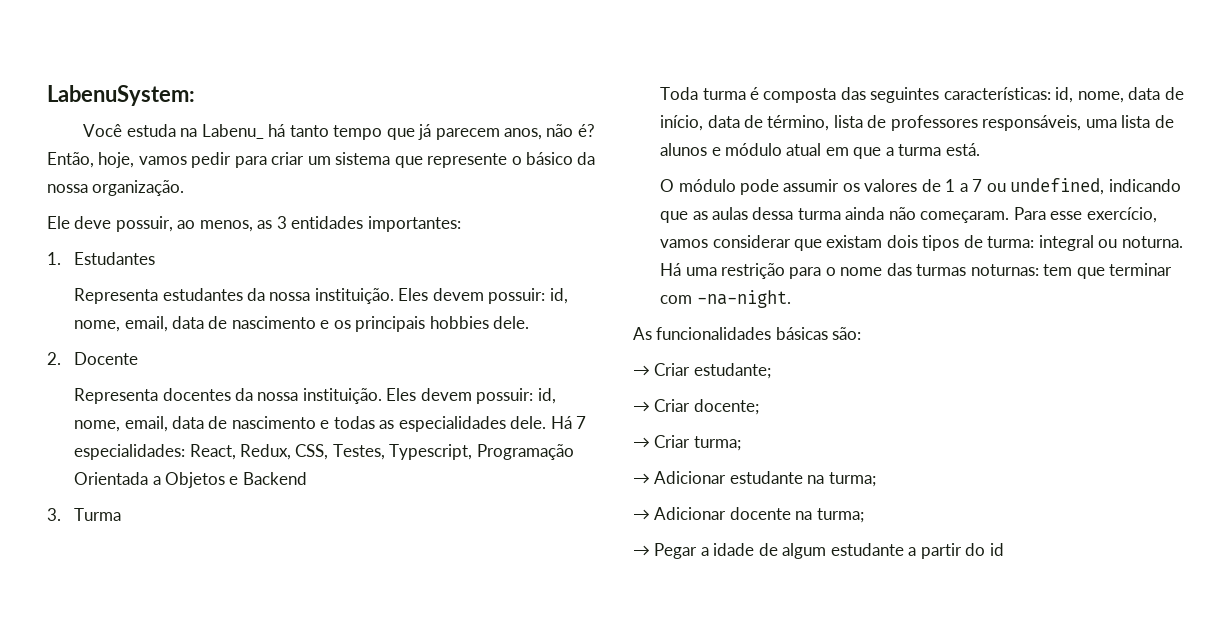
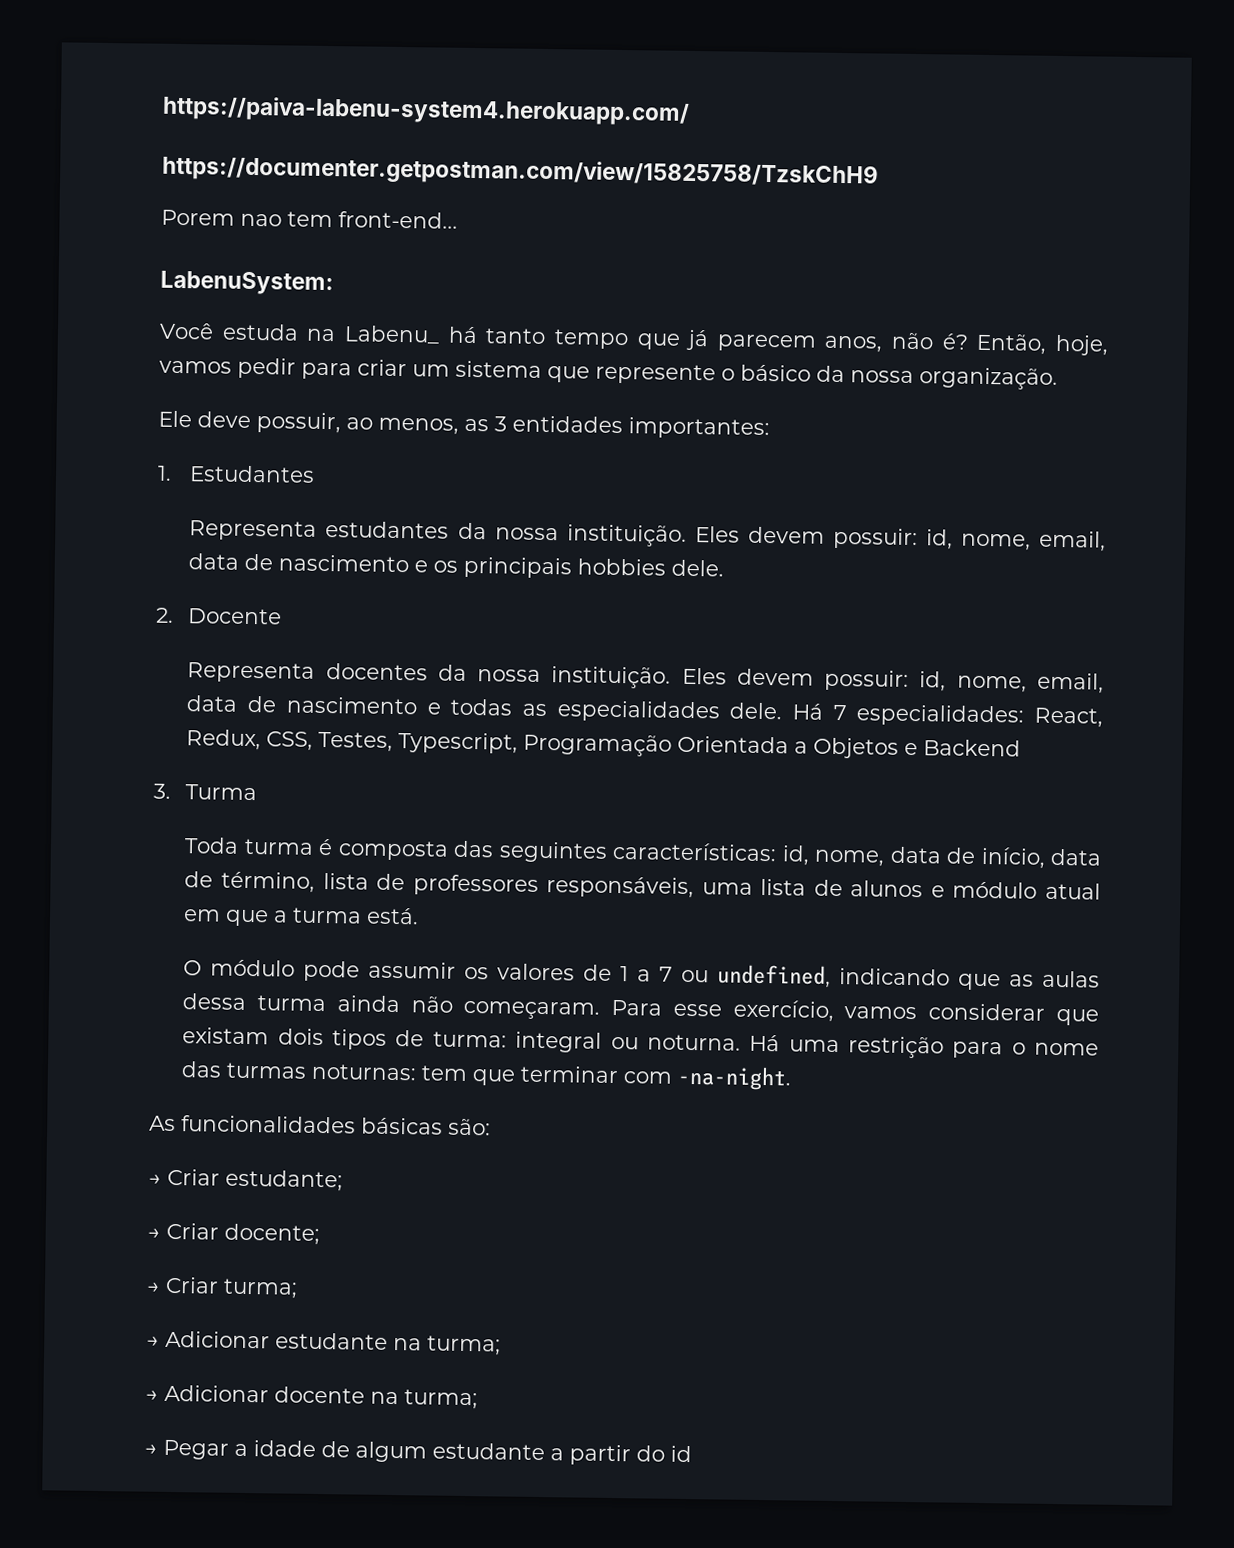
(47, 95) none -> [162,95,690,126] [162,155,879,189] [161,209,458,229] https://paiva-labenu-system4.herokuapp.com/ // https://documenter.getpostman.com/view/15825758/TzskChH9 // Porem nao tem front-end... //

